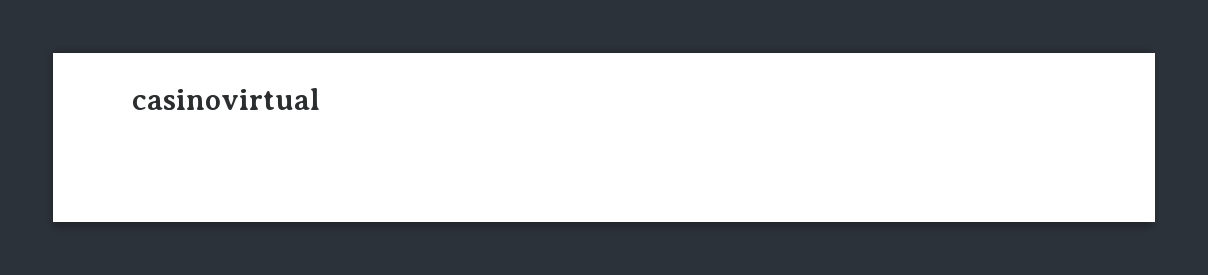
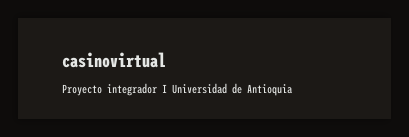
(320, 99) none -> [62,83,292,96] // Proyecto integrador I Universidad de Antioquia

